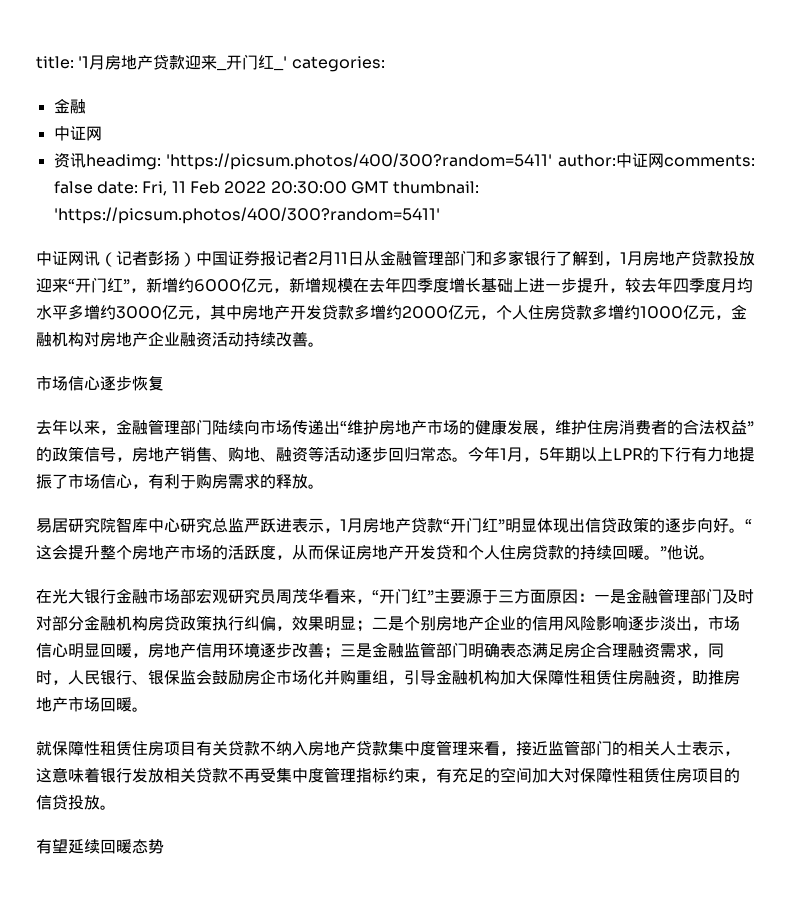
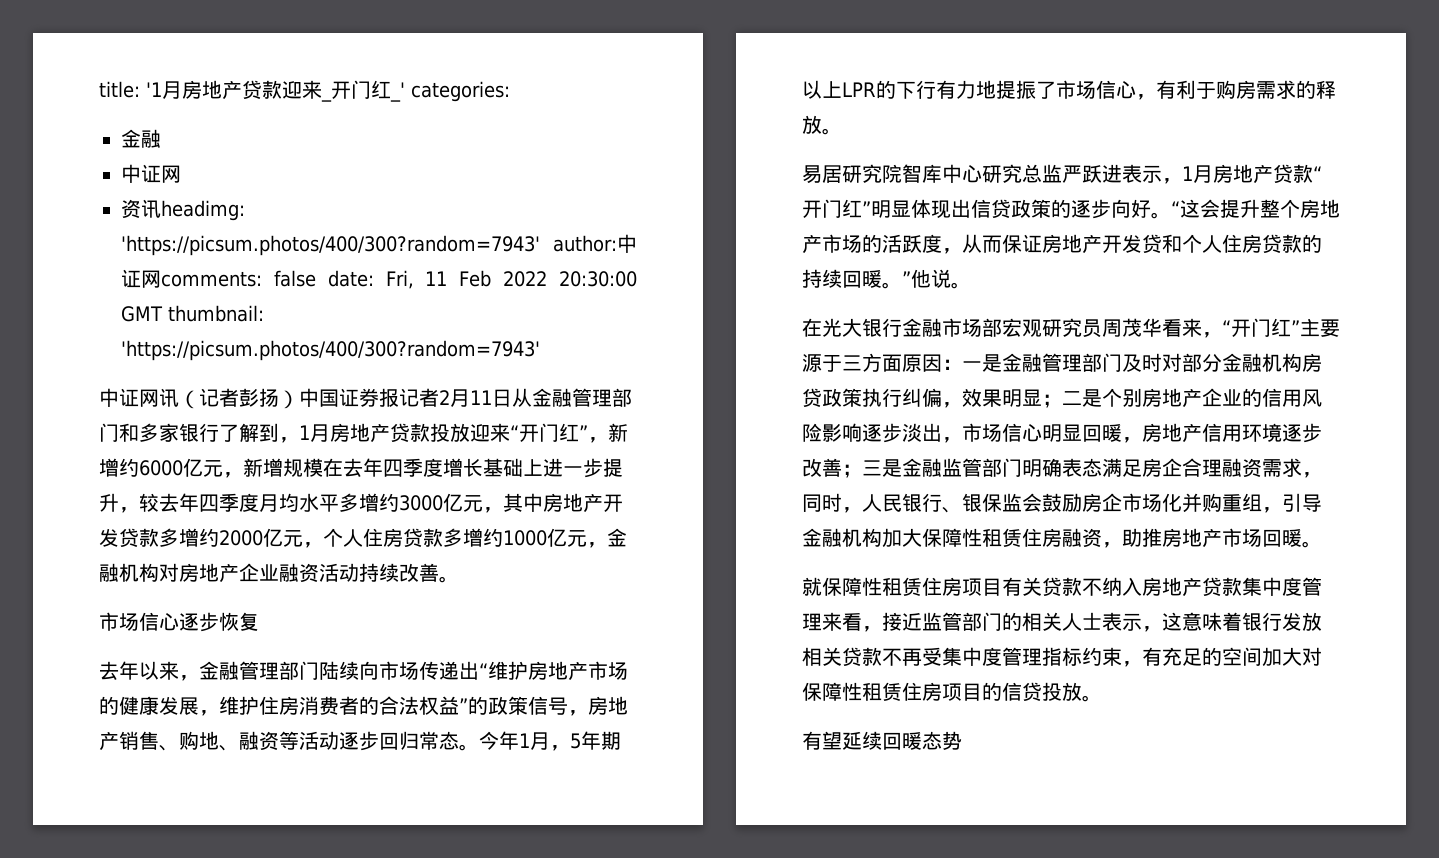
[166,153,553,170] 'https://picsum.photos/400/300?random=5411' -> [121,235,540,256] 'https://picsum.photos/400/300?random=7943'
[53,207,440,224] 'https://picsum.photos/400/300?random=5411' -> [121,340,540,361] 'https://picsum.photos/400/300?random=7943'

